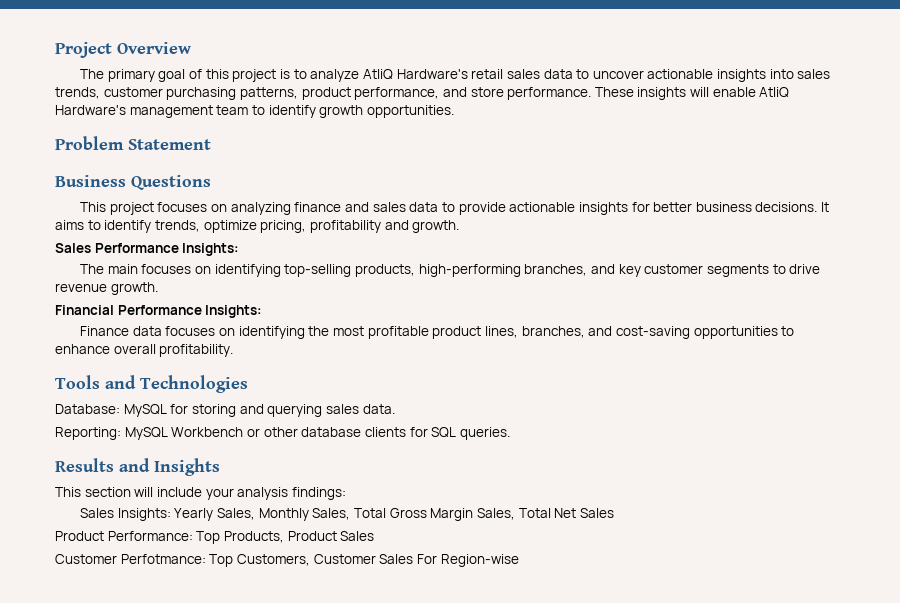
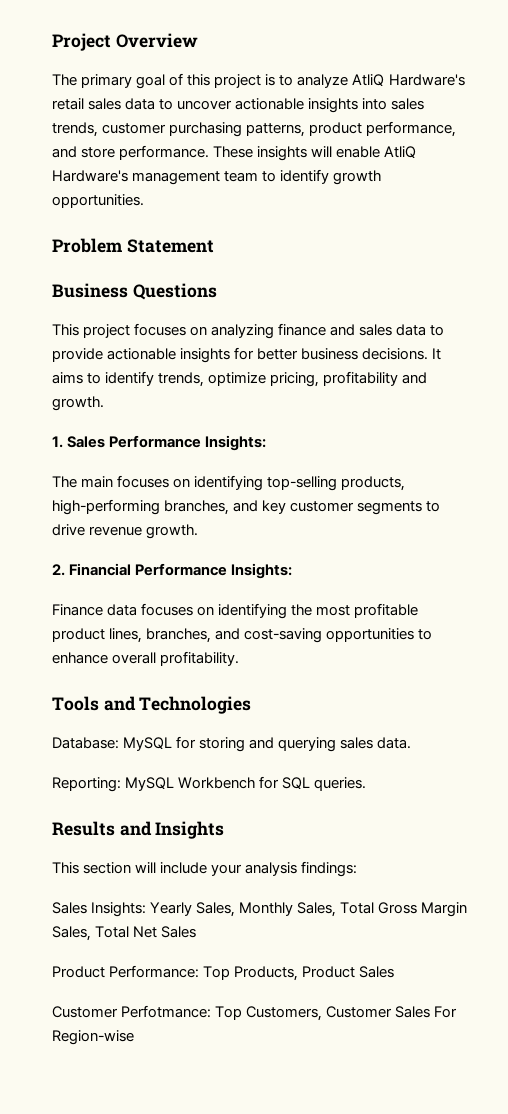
(460, 226) none -> [52,436,63,448] 1.
(158, 288) none -> [52,564,65,576] 2.
[246,427,406,437] or other database clients -> (256, 783) none

